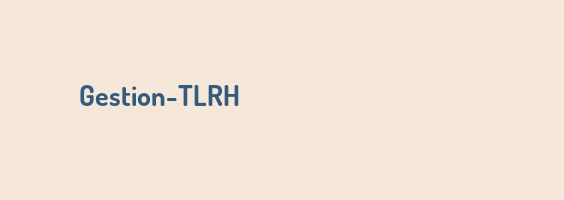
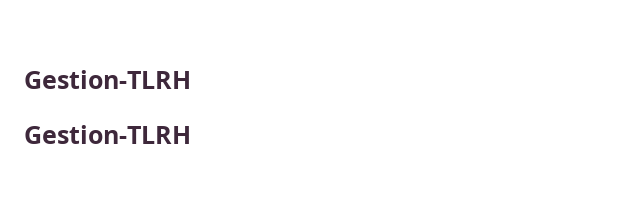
[79,85,240,106] Gestion-TLRH -> [24,70,191,89] [24,125,191,144] Gestion-TLRH // Gestion-TLRH

